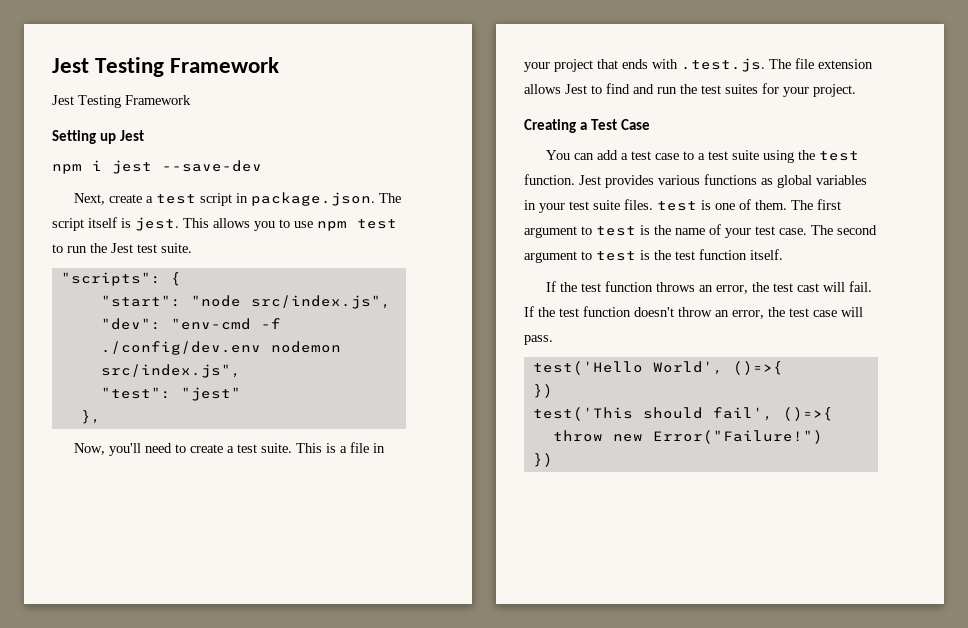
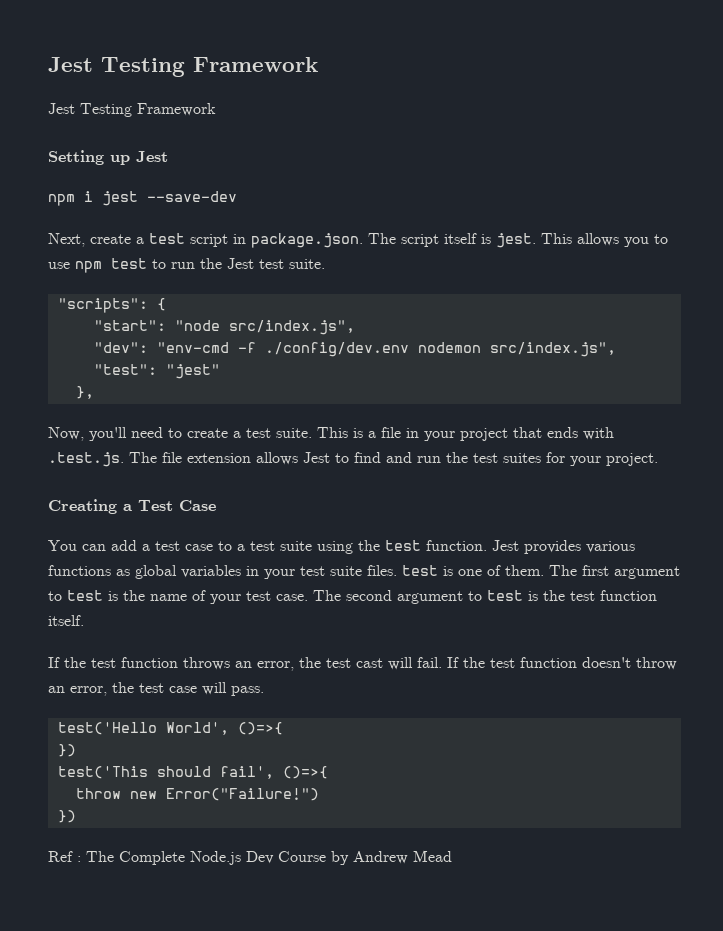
(553, 460) none -> [48,850,452,865] // Ref : The Complete Node.js Dev Course by Andrew Mead

